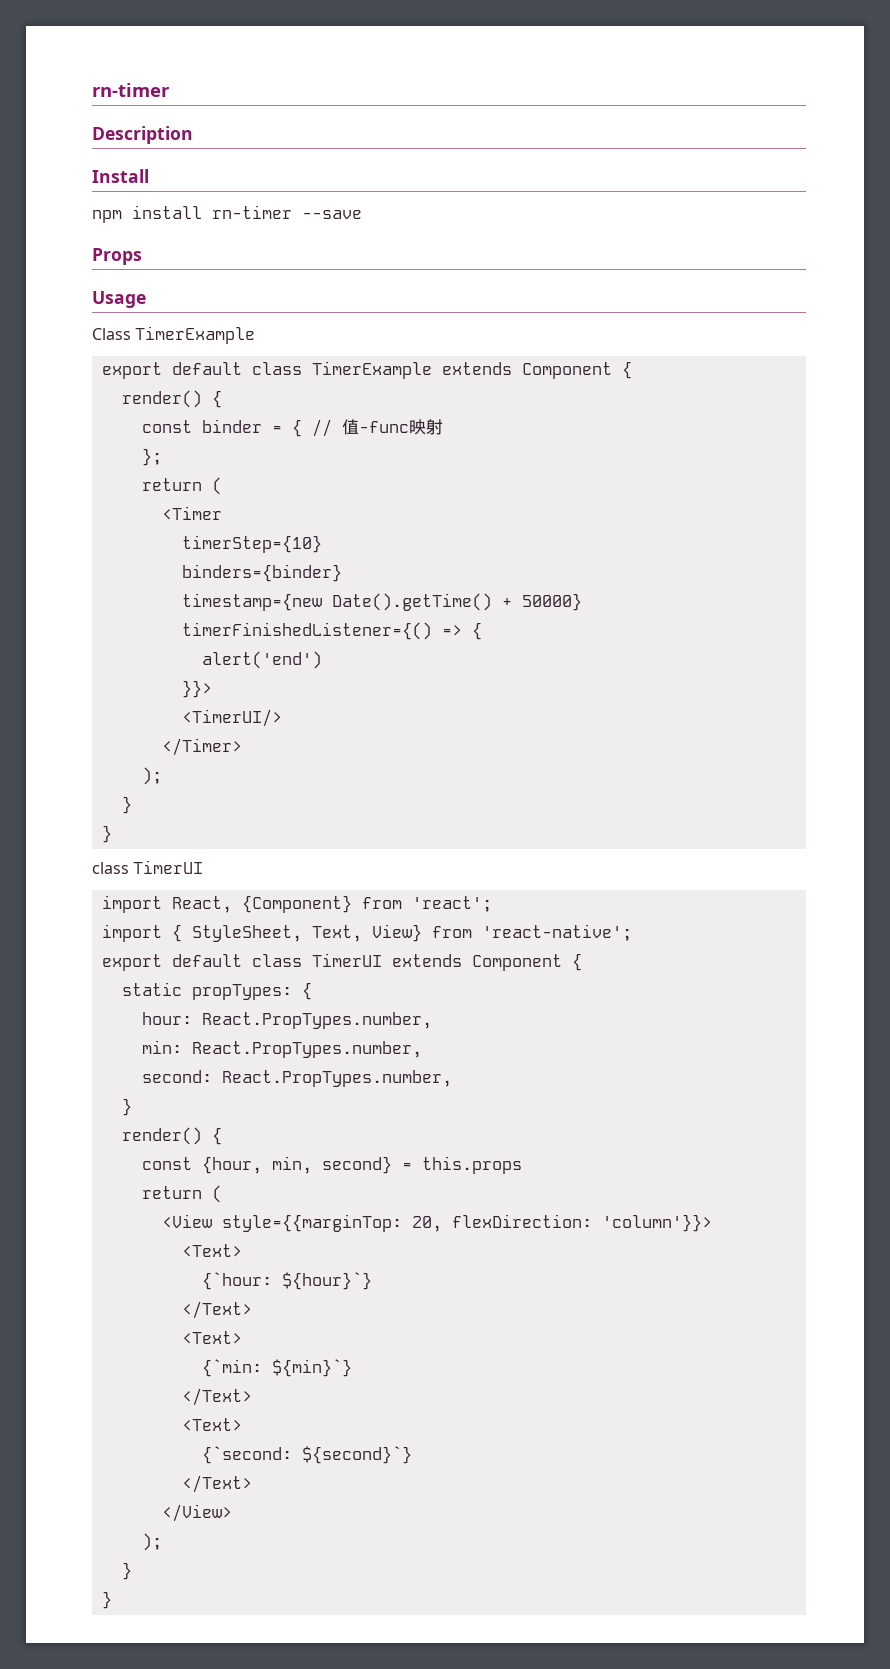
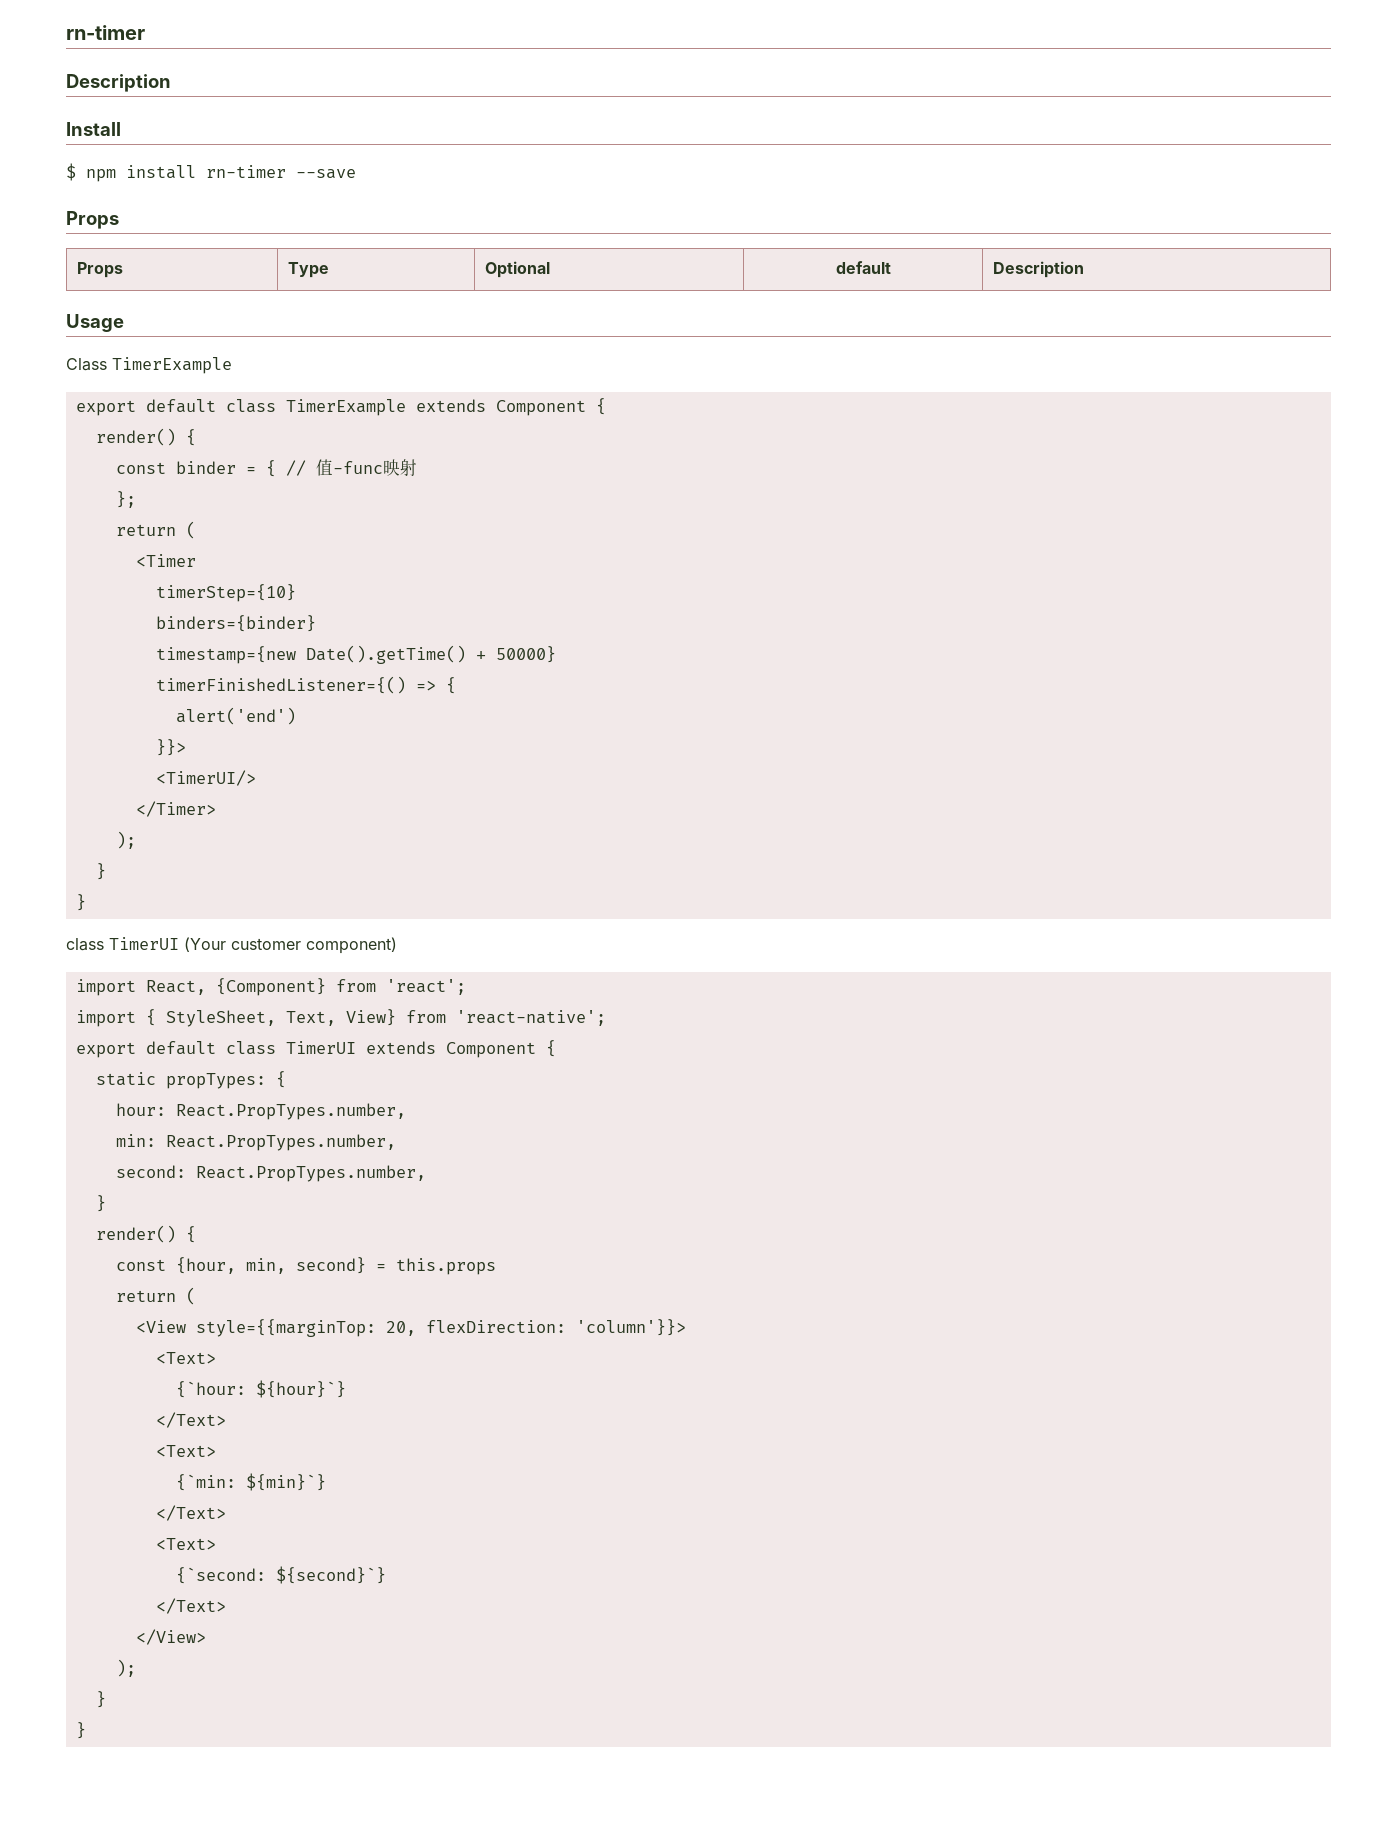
(149, 176) none -> [66,163,76,181] $
(142, 256) none -> [77,262,124,278] [288,262,330,278] [485,261,551,278] [835,261,891,274] [993,261,1085,278] // Props | Type | Optional | default | Description
(204, 867) none -> [184,937,397,954] (Your customer component)

